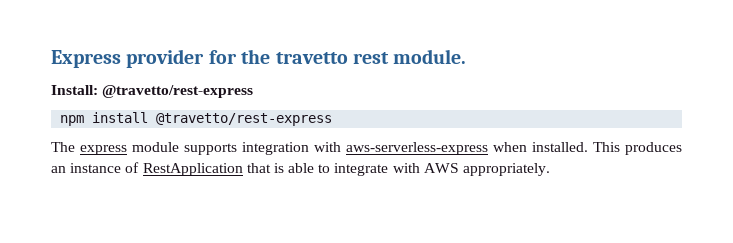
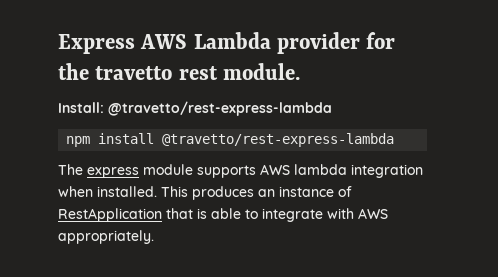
(121, 59) none -> [140,32,271,49] AWS Lambda
[102,85,254,98] @travetto/rest-express -> [108,101,332,116] @travetto/rest-express-lambda
[156,113,333,126] @travetto/rest-express -> [162,133,395,147] @travetto/rest-express-lambda
[242,142,488,155] integration with aws-serverless-express -> [260,164,423,178] AWS lambda integration

